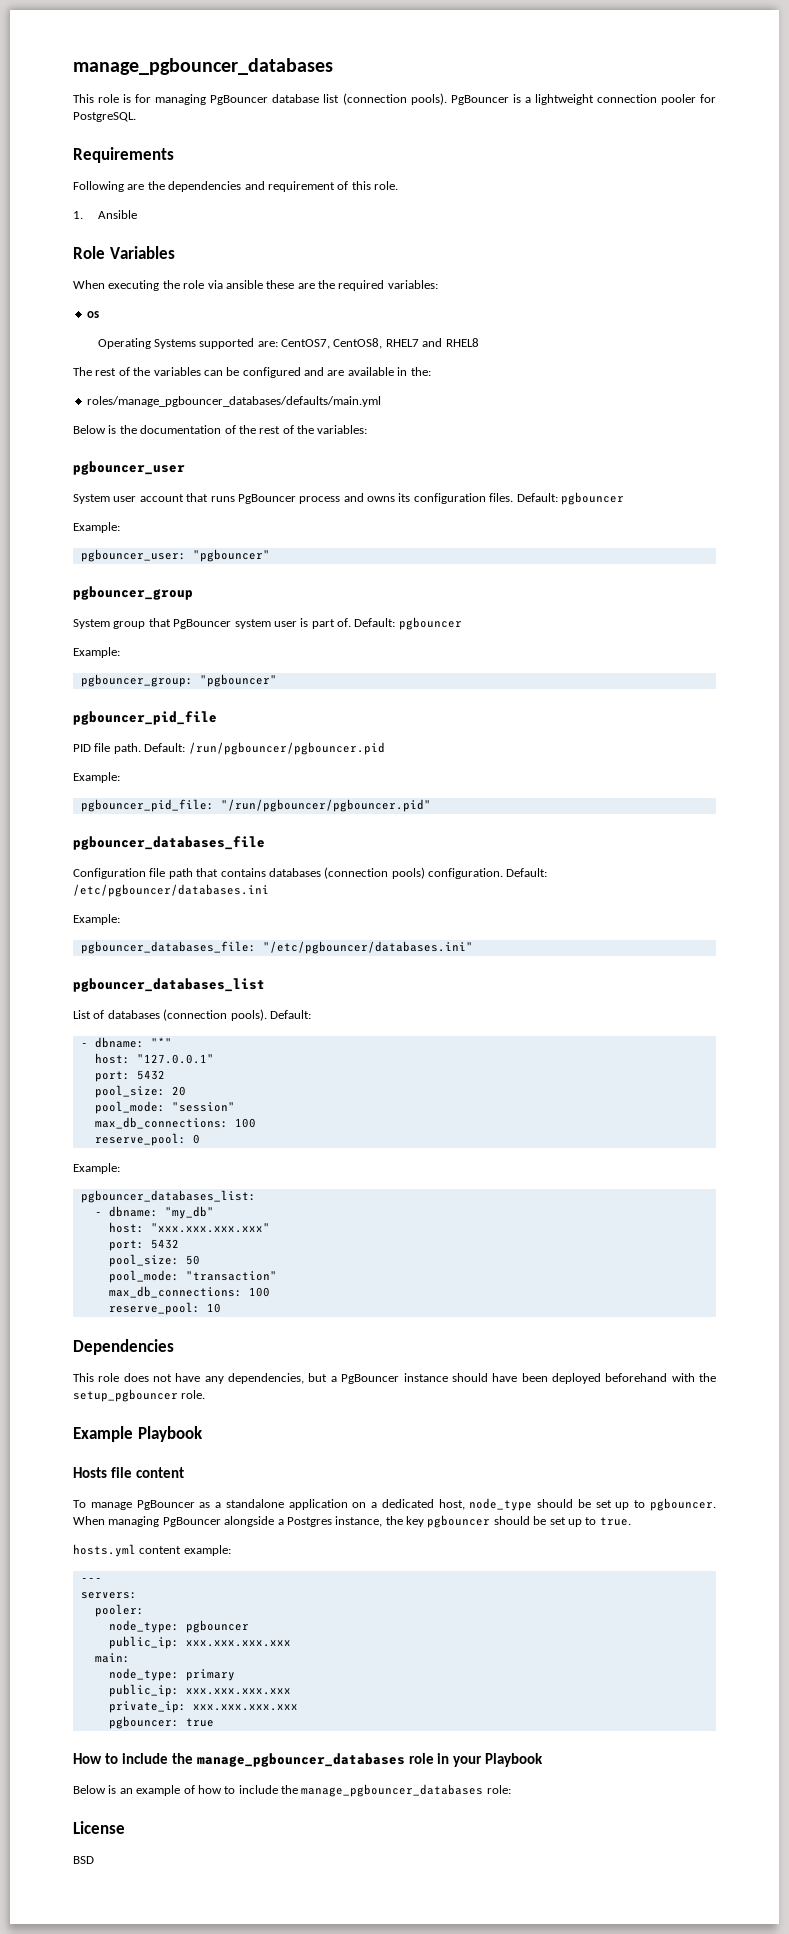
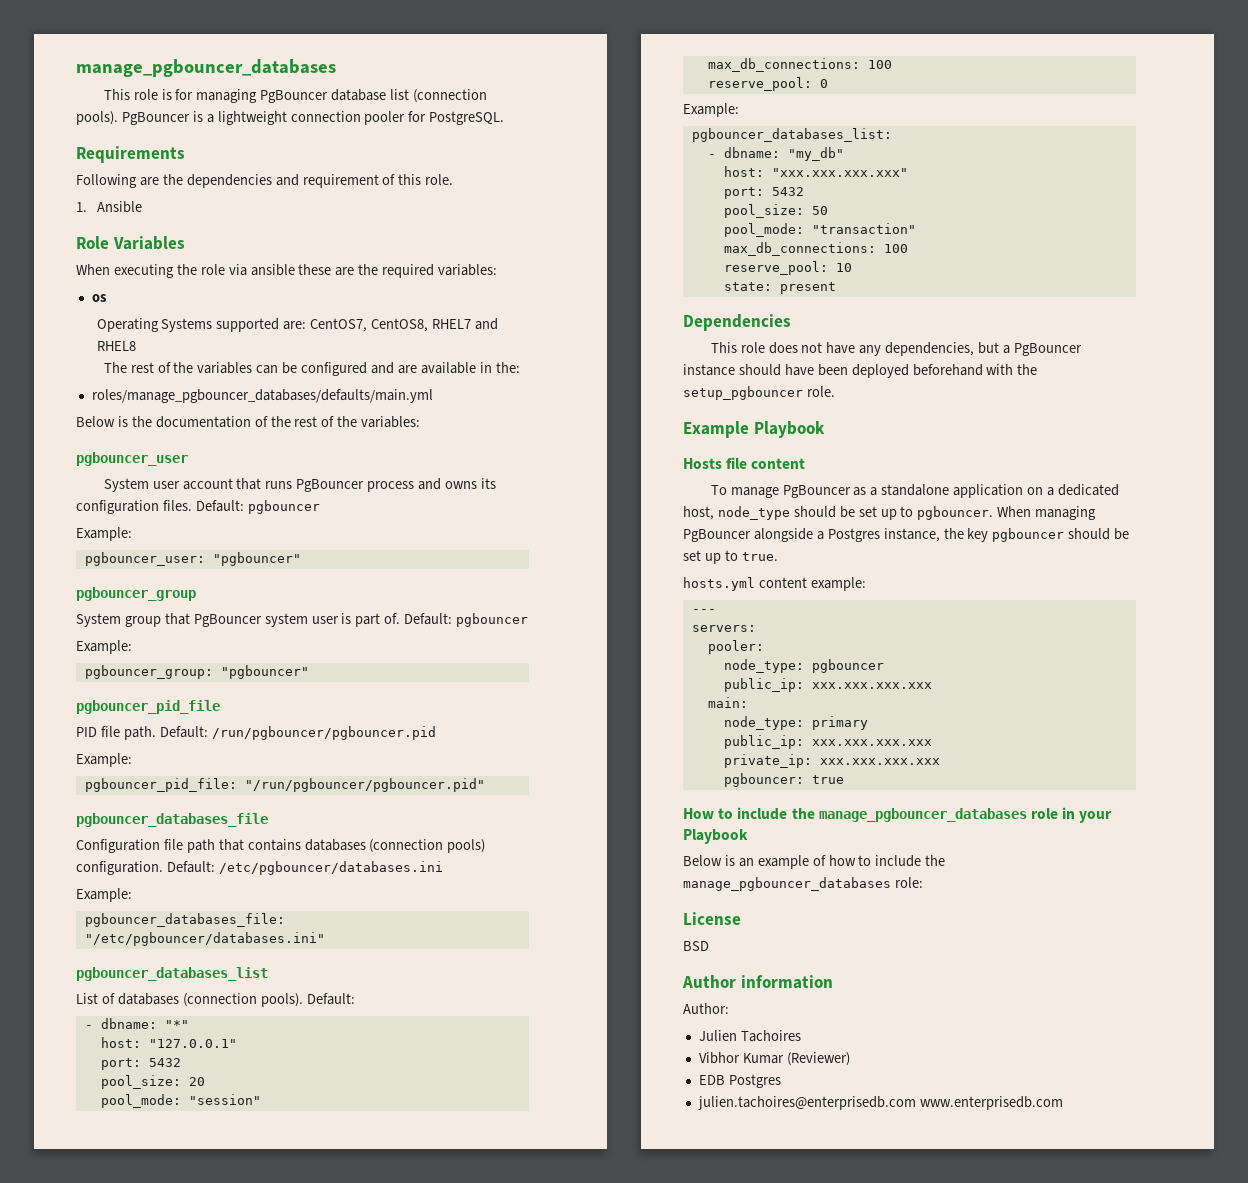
(221, 1308) none -> [723,282,836,294] // state: present
(94, 1860) none -> [682,975,833,989] [683,1003,729,1014] [698,1030,801,1042] [698,1052,850,1066] [698,1074,781,1088] [697,1096,1063,1110] // Author information // Author: // Julien Tachoires // Vibhor Kumar (Reviewer) // EDB Postgres // julien.tachoires@enterprisedb.com www.enterprisedb.com

